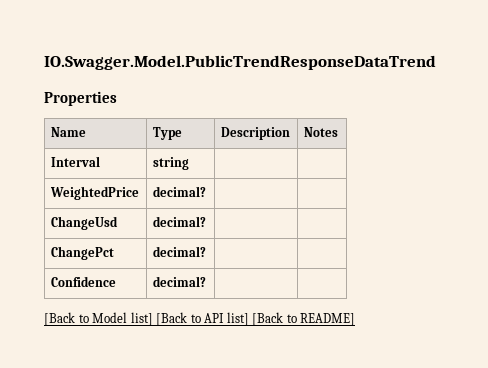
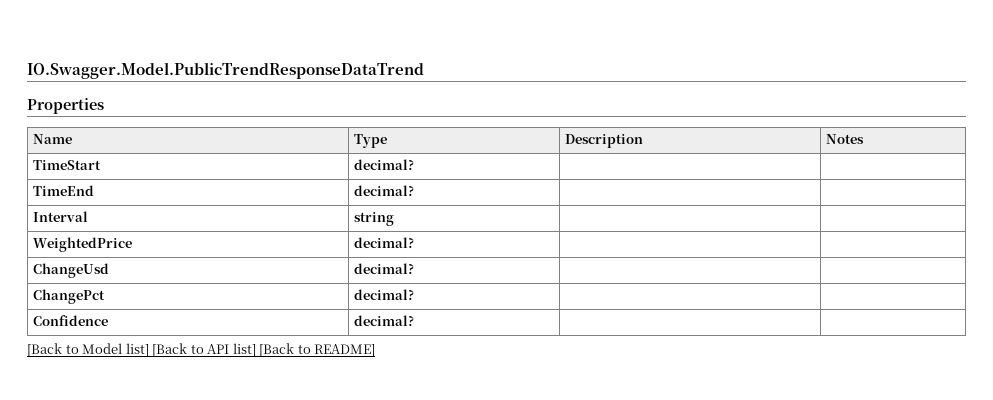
(338, 132) none -> [33,160,102,170] [354,159,415,170] [33,185,95,196] [354,185,415,196] // TimeStart | decimal? | | // TimeEnd | decimal? | |

